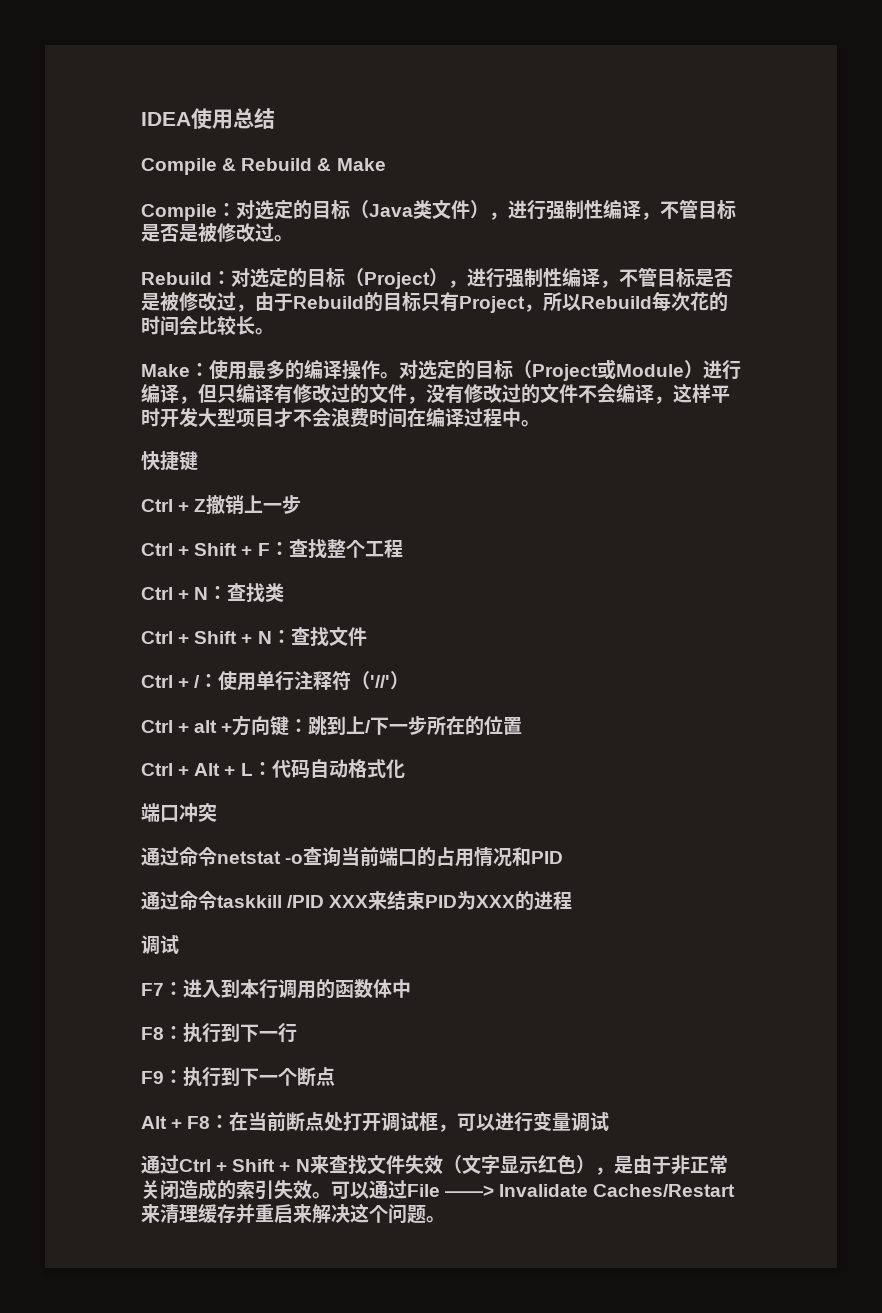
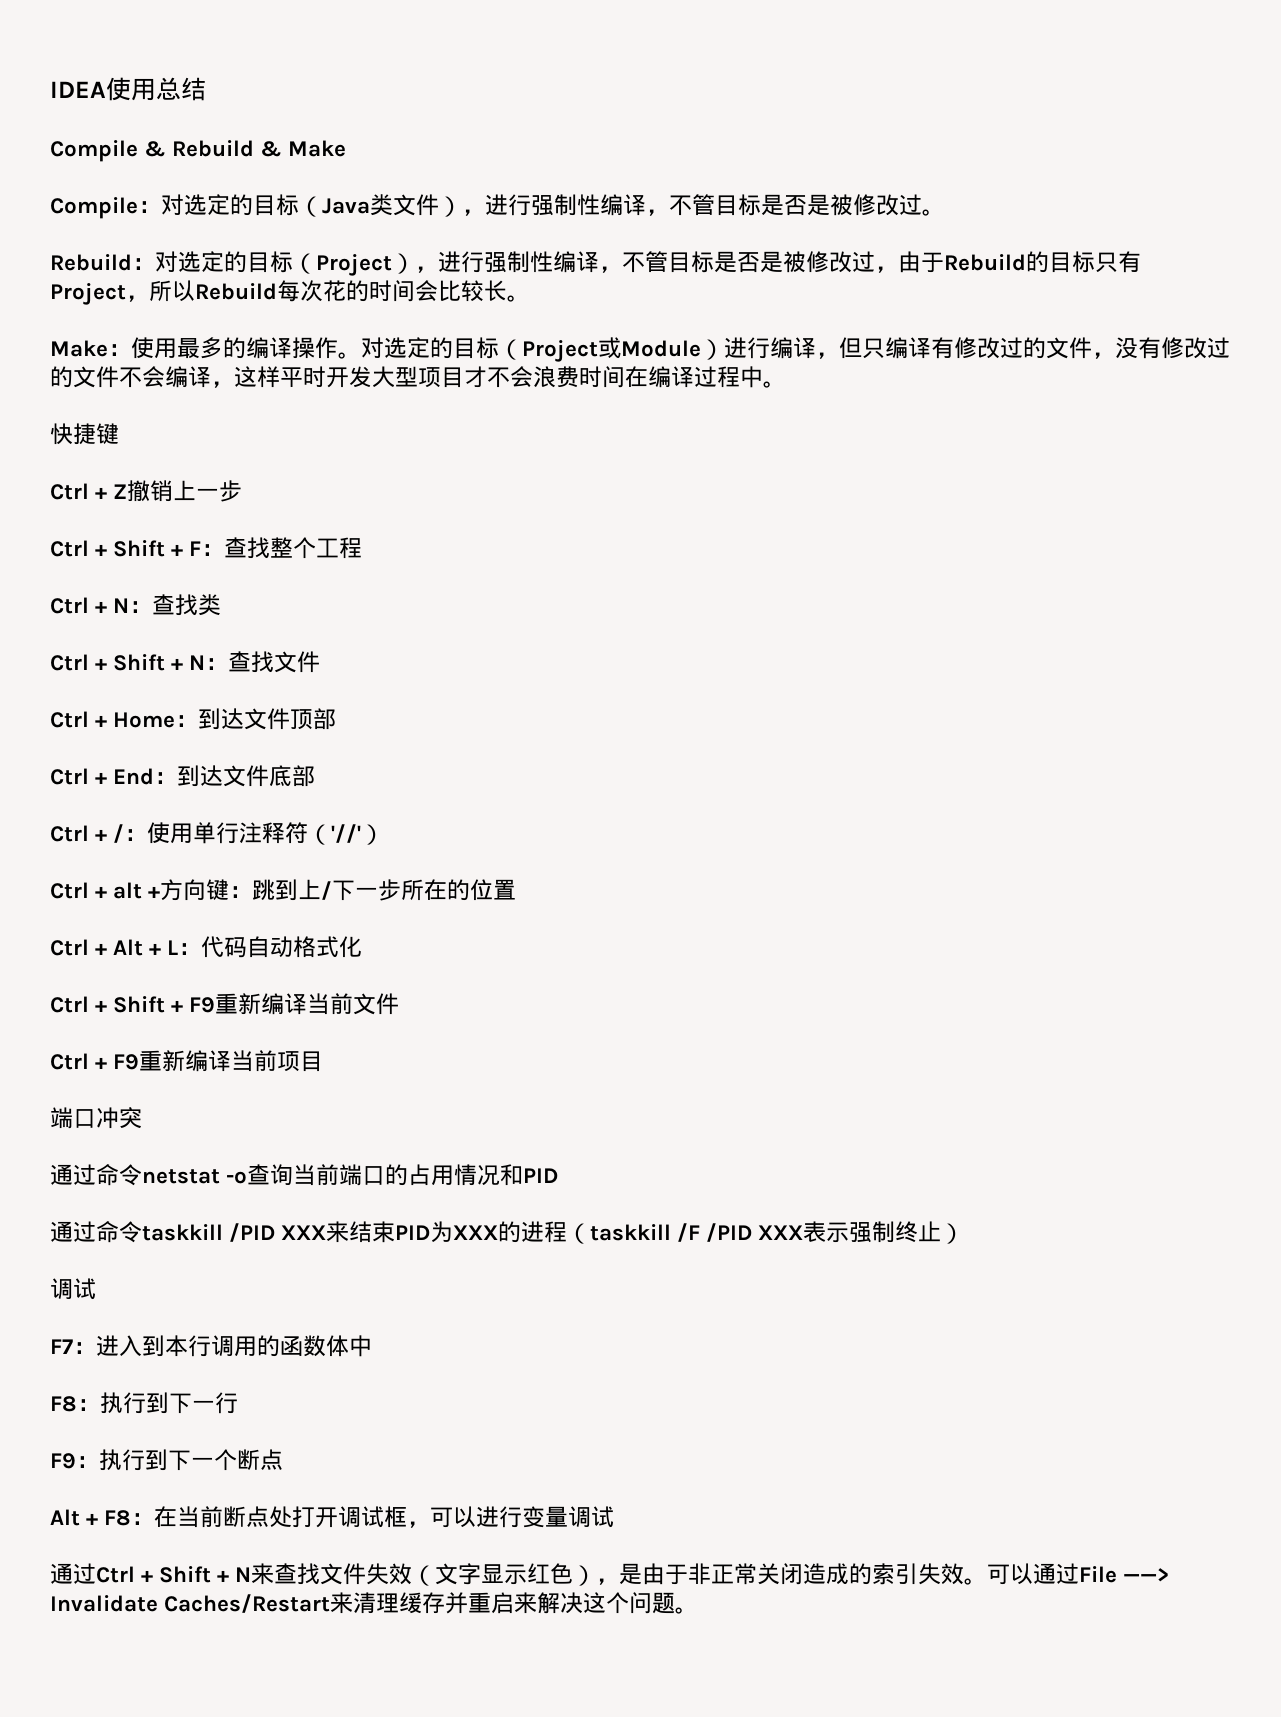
(367, 636) none -> [50,708,337,730] [50,765,316,787] // Ctrl + Home：到达文件顶部 // Ctrl + End：到达文件底部
(405, 769) none -> [50,993,400,1015] [50,1050,324,1072] // Ctrl + Shift + F9重新编译当前文件 // Ctrl + F9重新编译当前项目
(573, 900) none -> [567,1221,965,1244] （taskkill /F /PID XXX表示强制终止）

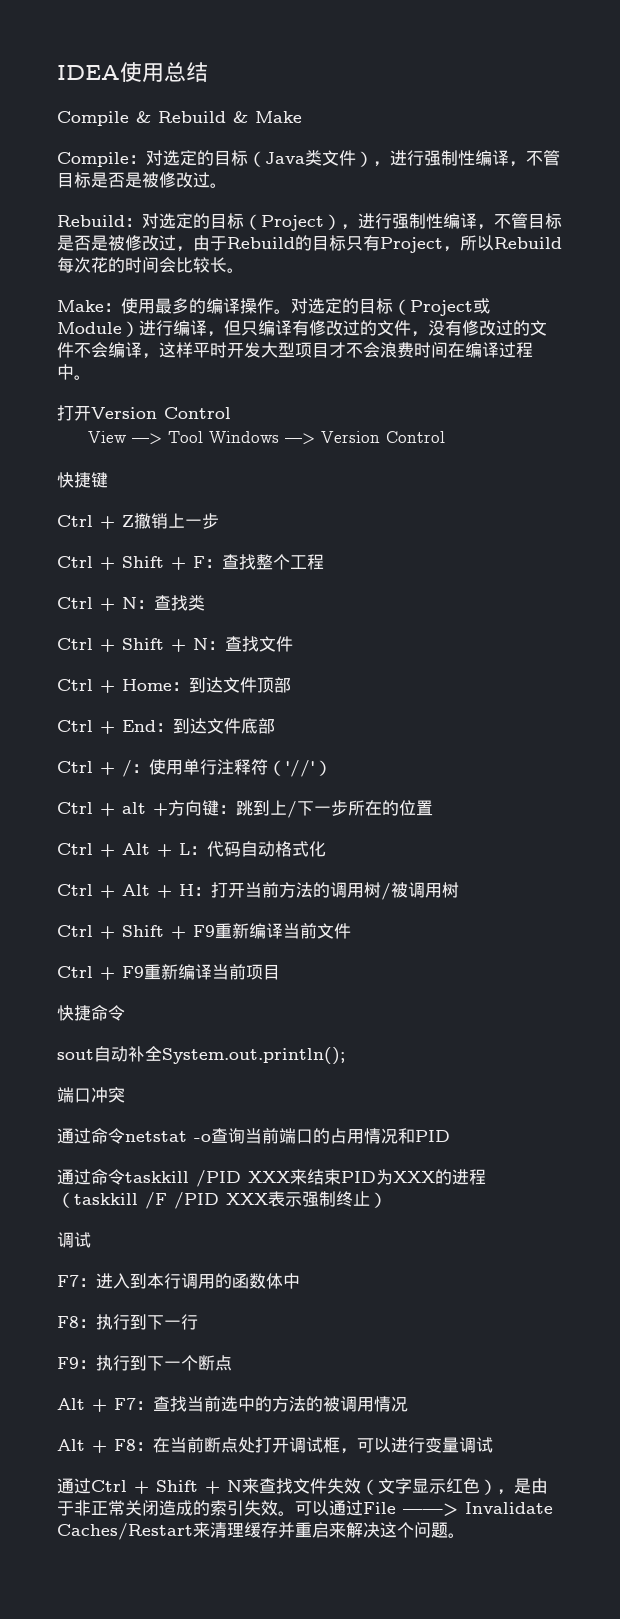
(786, 384) none -> [57,405,231,421] [88,431,446,445] // 打开Version Control // View —> Tool Windows —> Version Control
(363, 947) none -> [57,882,459,900] // Ctrl + Alt + H：打开当前方法的调用树/被调用树
(324, 1061) none -> [57,1005,125,1021] [57,1046,345,1065] // 快捷命令 // sout自动补全System.out.println();
(283, 1459) none -> [57,1396,408,1412] // Alt + F7：查找当前选中的方法的被调用情况

